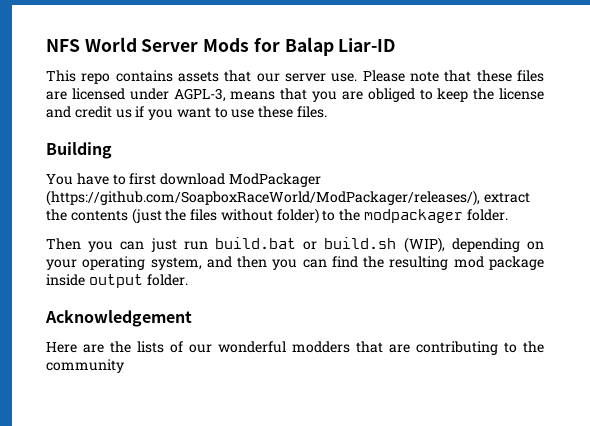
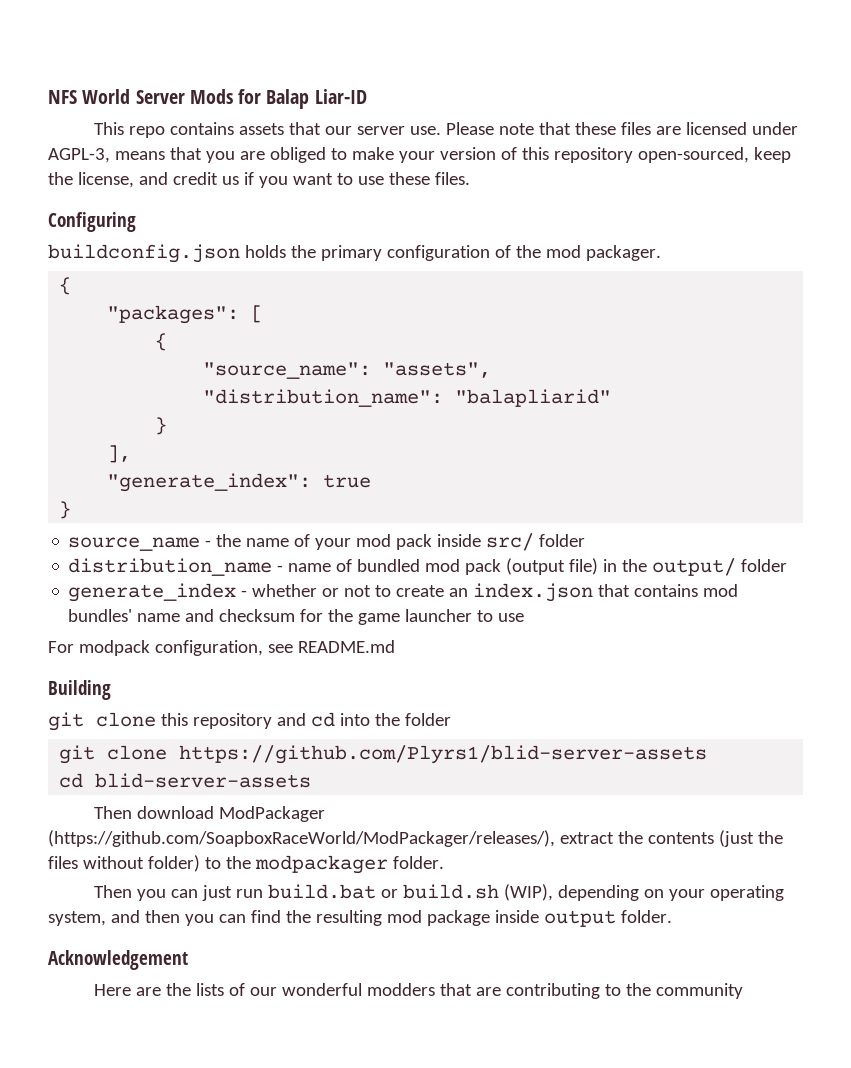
(433, 94) none -> [351,147,749,163] make your version of this repository open-sourced,
[498,88,544,100] license -> [77,172,134,188] license,
[46,142,112,159] [46,173,157,185] Building // You have to first -> [48,212,136,232] [48,244,661,263] [59,277,72,295] [107,305,264,324] [155,333,168,351] [203,362,492,379] [203,389,612,407] [155,417,168,435] [107,445,132,463] [107,473,372,492] [59,501,72,519] [68,533,586,551] [68,558,788,576] [68,583,739,602] [68,609,525,625] [48,640,395,656] [48,680,111,700] [48,712,451,731] [59,745,708,764] [59,773,312,788] [93,806,132,819] Configuring // buildconfig.json holds the primary configuration of the mod packager. // { // "packages": [ // { // "source_name": "assets", // "distribution_name": "balapliarid" // } // ], // "generate_index": true // } // source_name - the name of your mod pack inside src/ folder // distribution_name - name of bundled mod pack (output file) in the output/ folder // generate_index - whether or not to create an index.json that contains mod bundles' name and checksum for the game launcher to use // For modpack configuration, see README.md // Building // git clone this repository and cd into the folder // git clone https://github.com/Plyrs1/blid-server-assets // cd blid-server-assets // Then

